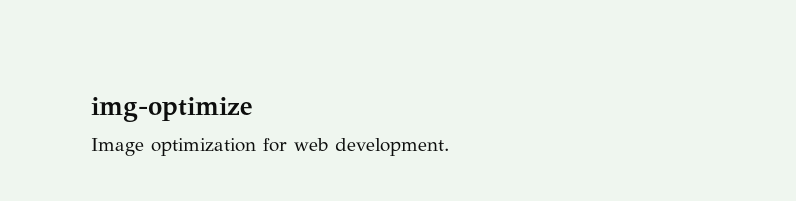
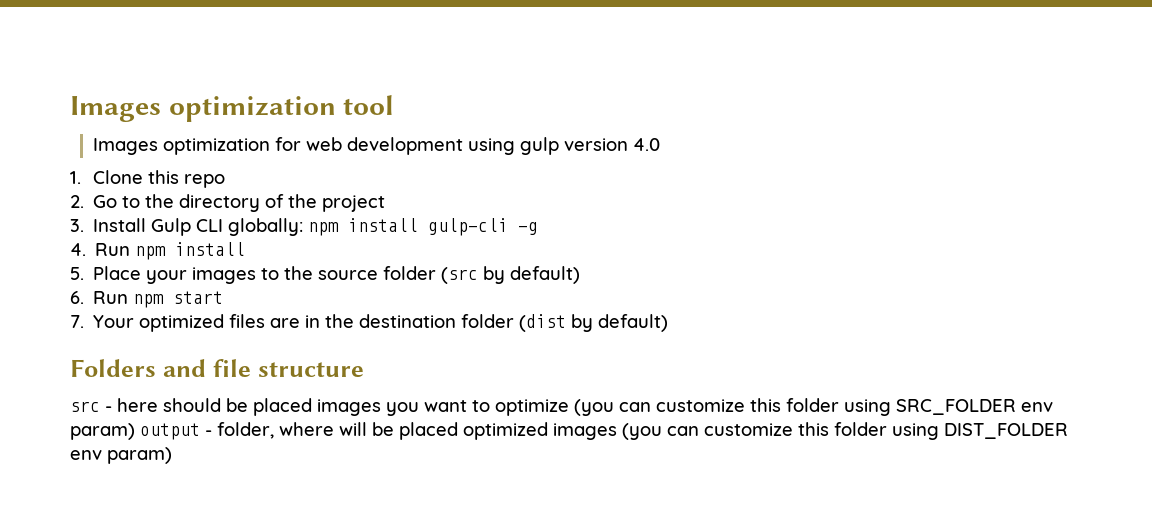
[91,97,253,122] [91,138,449,156] img-optimize // Image optimization for web development. -> [70,95,395,122] [92,137,660,155] [70,170,225,188] [70,194,386,212] [70,218,539,236] [70,242,246,260] [70,266,581,284] [70,291,224,308] [70,314,669,332] [70,359,364,377] [70,398,1053,416] [70,422,1068,440] [70,447,172,464] Images optimization tool // Images optimization for web development using gulp version 4.0 // 1. Clone this repo // 2. Go to the directory of the project // 3. Install Gulp CLI globally: npm install gulp-cli -g // 4. Run npm install // 5. Place your images to the source folder (src by default) // 6. Run npm start // 7. Your optimized files are in the destination folder (dist by default) // Folders and file structure // src - here should be placed images you want to optimize (you can customize this folder using SRC_FOLDER env param) output - folder, where will be placed optimized images (you can customize this folder using DIST_FOLDER env param)

